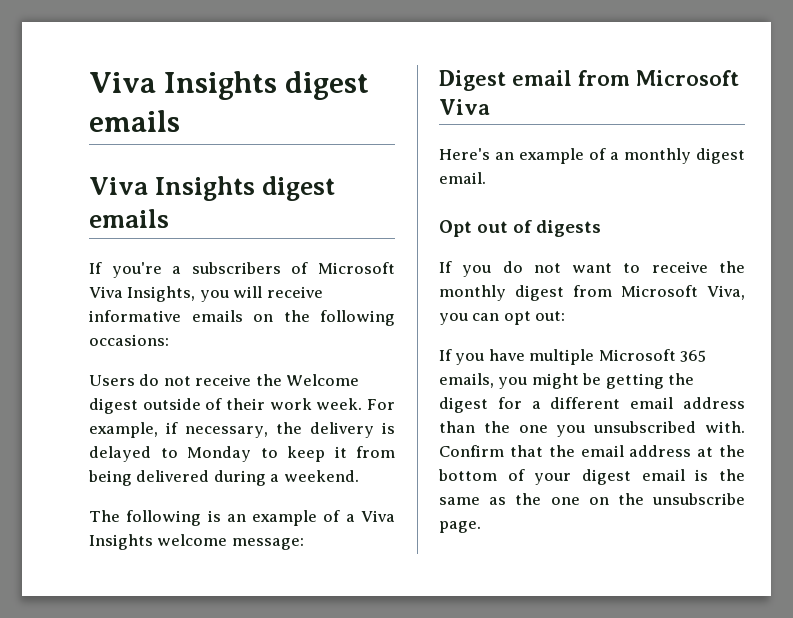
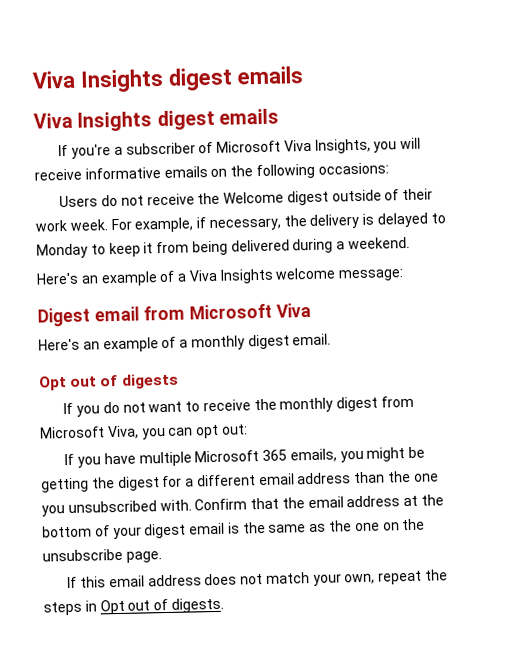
[191,262,281,274] subscribers -> [125,142,196,155] subscriber
[89,510,221,526] The following is -> [36,272,79,285] Here's
(481, 527) none -> [67,569,448,589] [43,597,224,616] // If this email address does not match your own, repeat the steps in Opt out of digests.

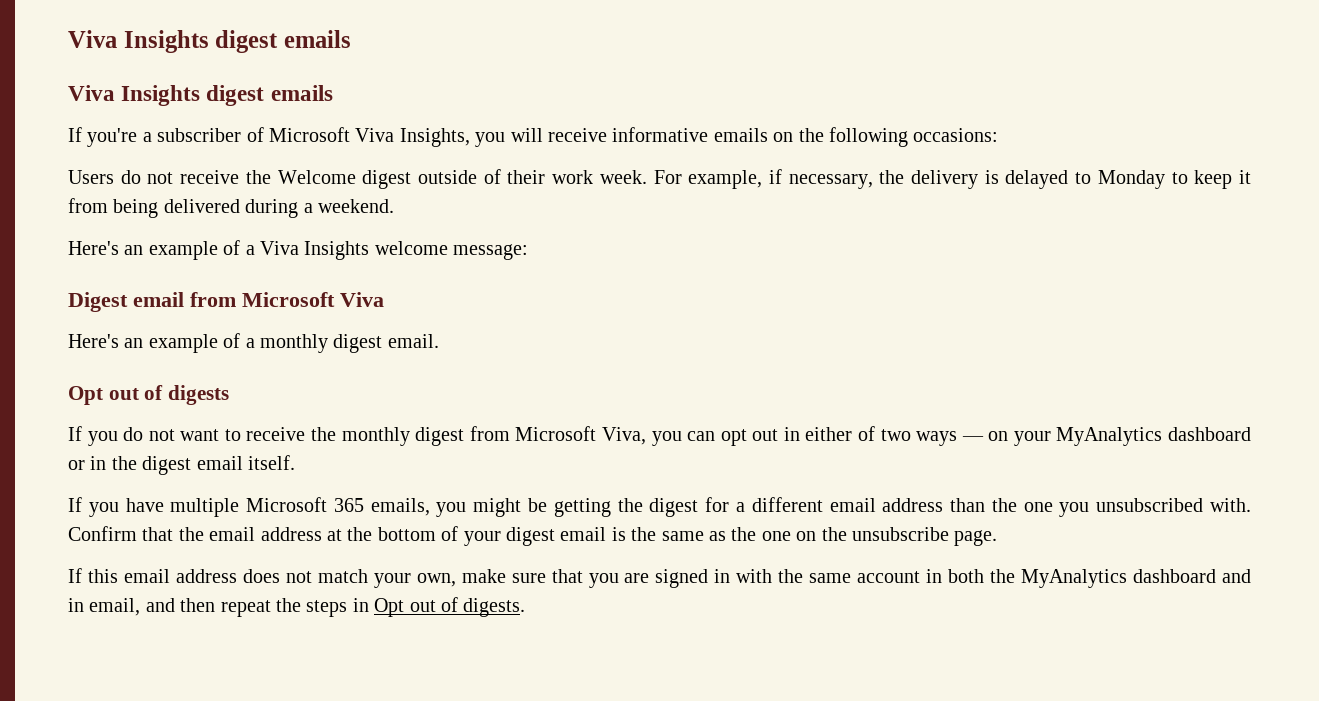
[221,424,248,435] out: -> [752,426,1252,446] [68,455,295,475] out in either of two ways — on your MyAnalytics dashboard or in the digest email itself.
(376, 579) none -> [461,569,1252,588] [68,598,216,616] make sure that you are signed in with the same account in both the MyAnalytics dashboard and in email, and then

